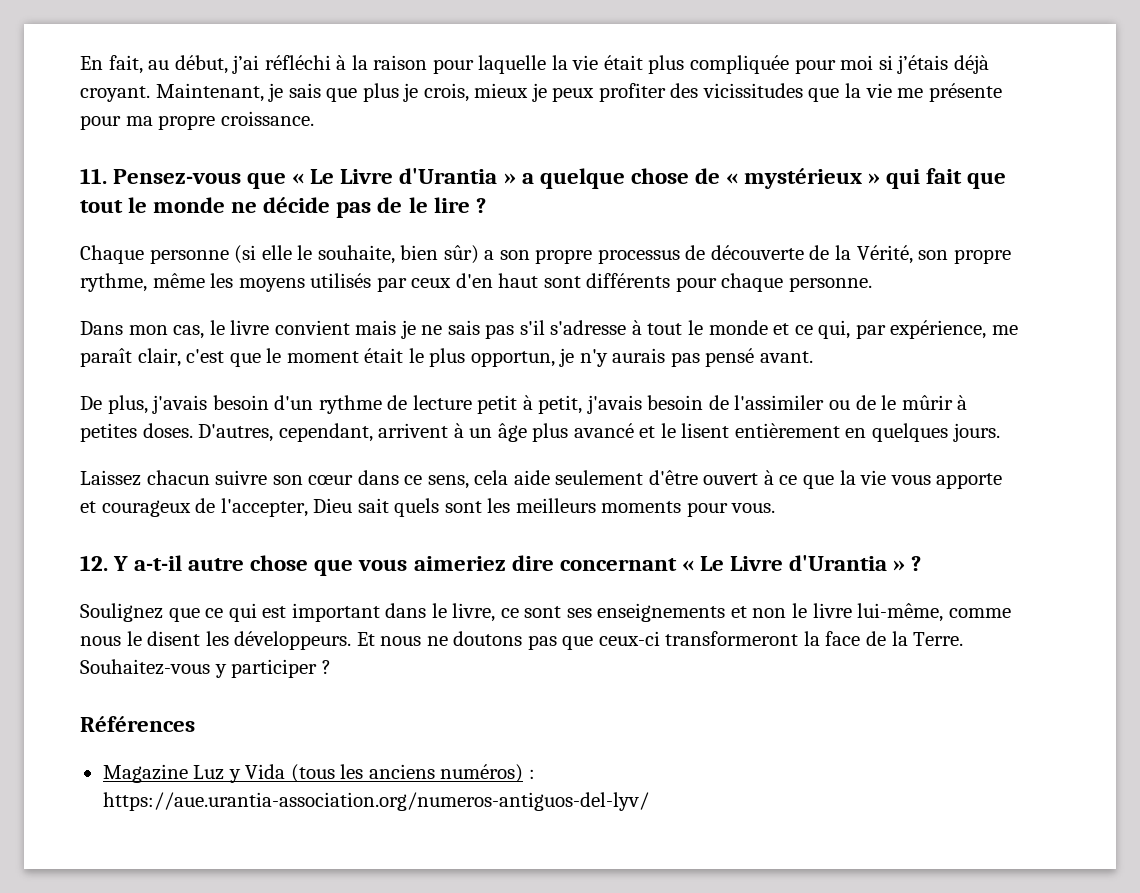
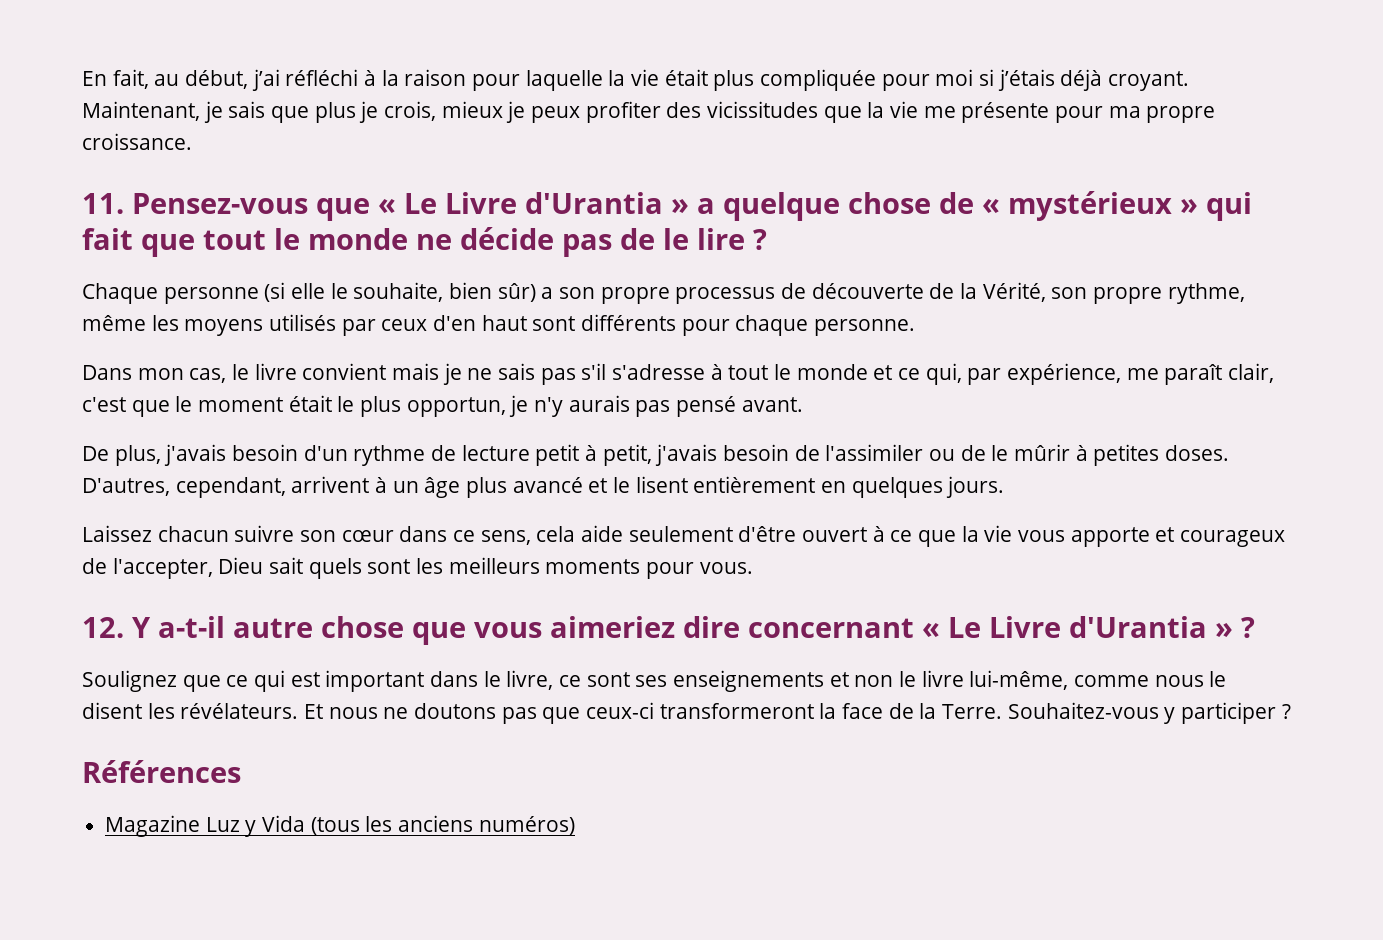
[234,631,352,650] développeurs. -> [180,703,299,719] révélateurs.
[528,769,535,779] [102,792,649,811] : https://aue.urantia-association.org/numeros-antiguos-del-lyv/ -> (575, 825) none

